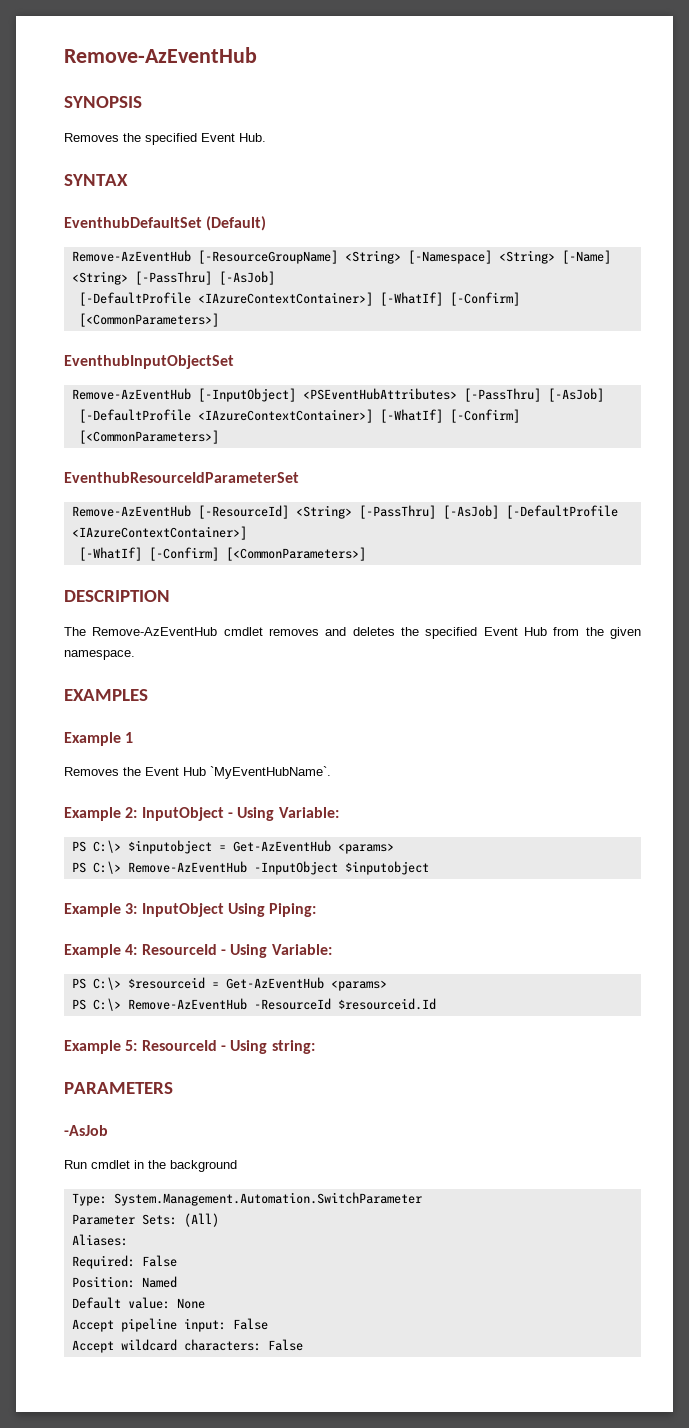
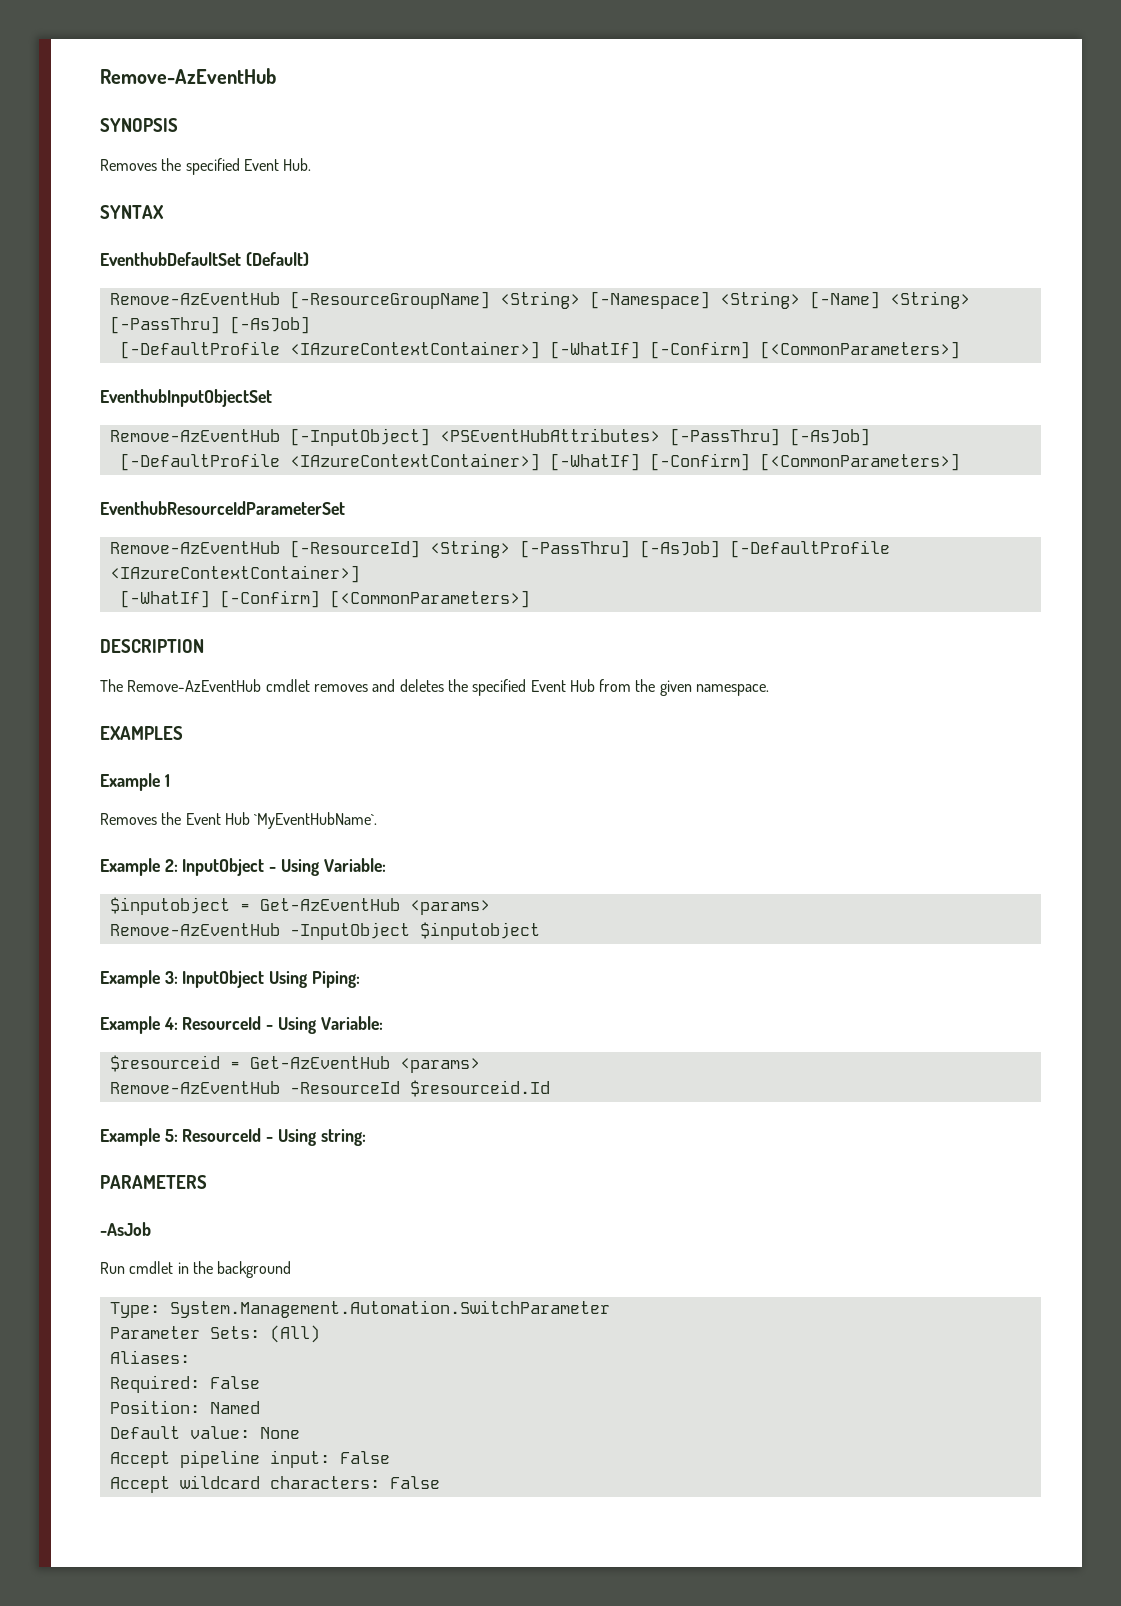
[71,840,121,853] PS C:\> -> (386, 865) none
[71,861,121,874] PS C:\> -> (490, 907) none
[71,977,121,990] PS C:\> -> (383, 1023) none
[71,998,121,1011] PS C:\> -> (480, 1065) none

